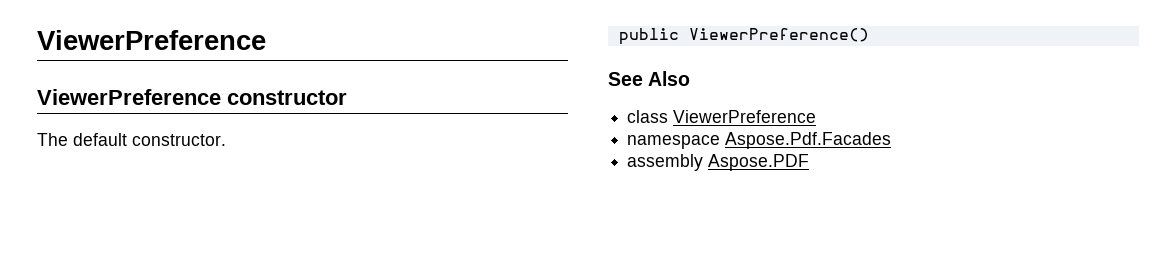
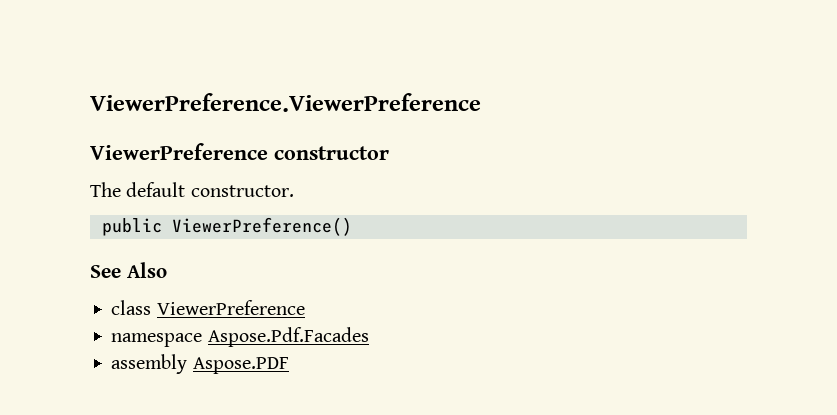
[37,30,266,50] ViewerPreference -> [90,93,481,112] ViewerPreference.ViewerPreference

